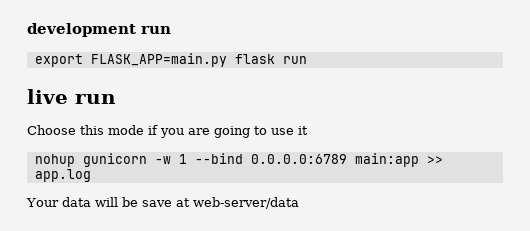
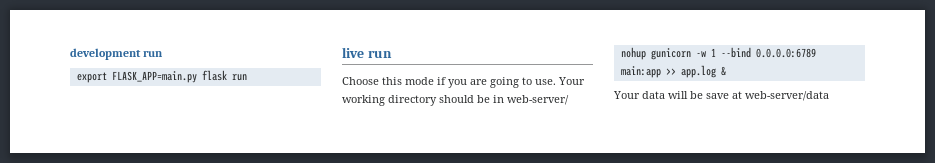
[271,126,308,135] use it -> [535,77,585,85] [342,95,569,106] use. Your working directory should be in web-server/
(91, 175) none -> [720,66,726,76] &

